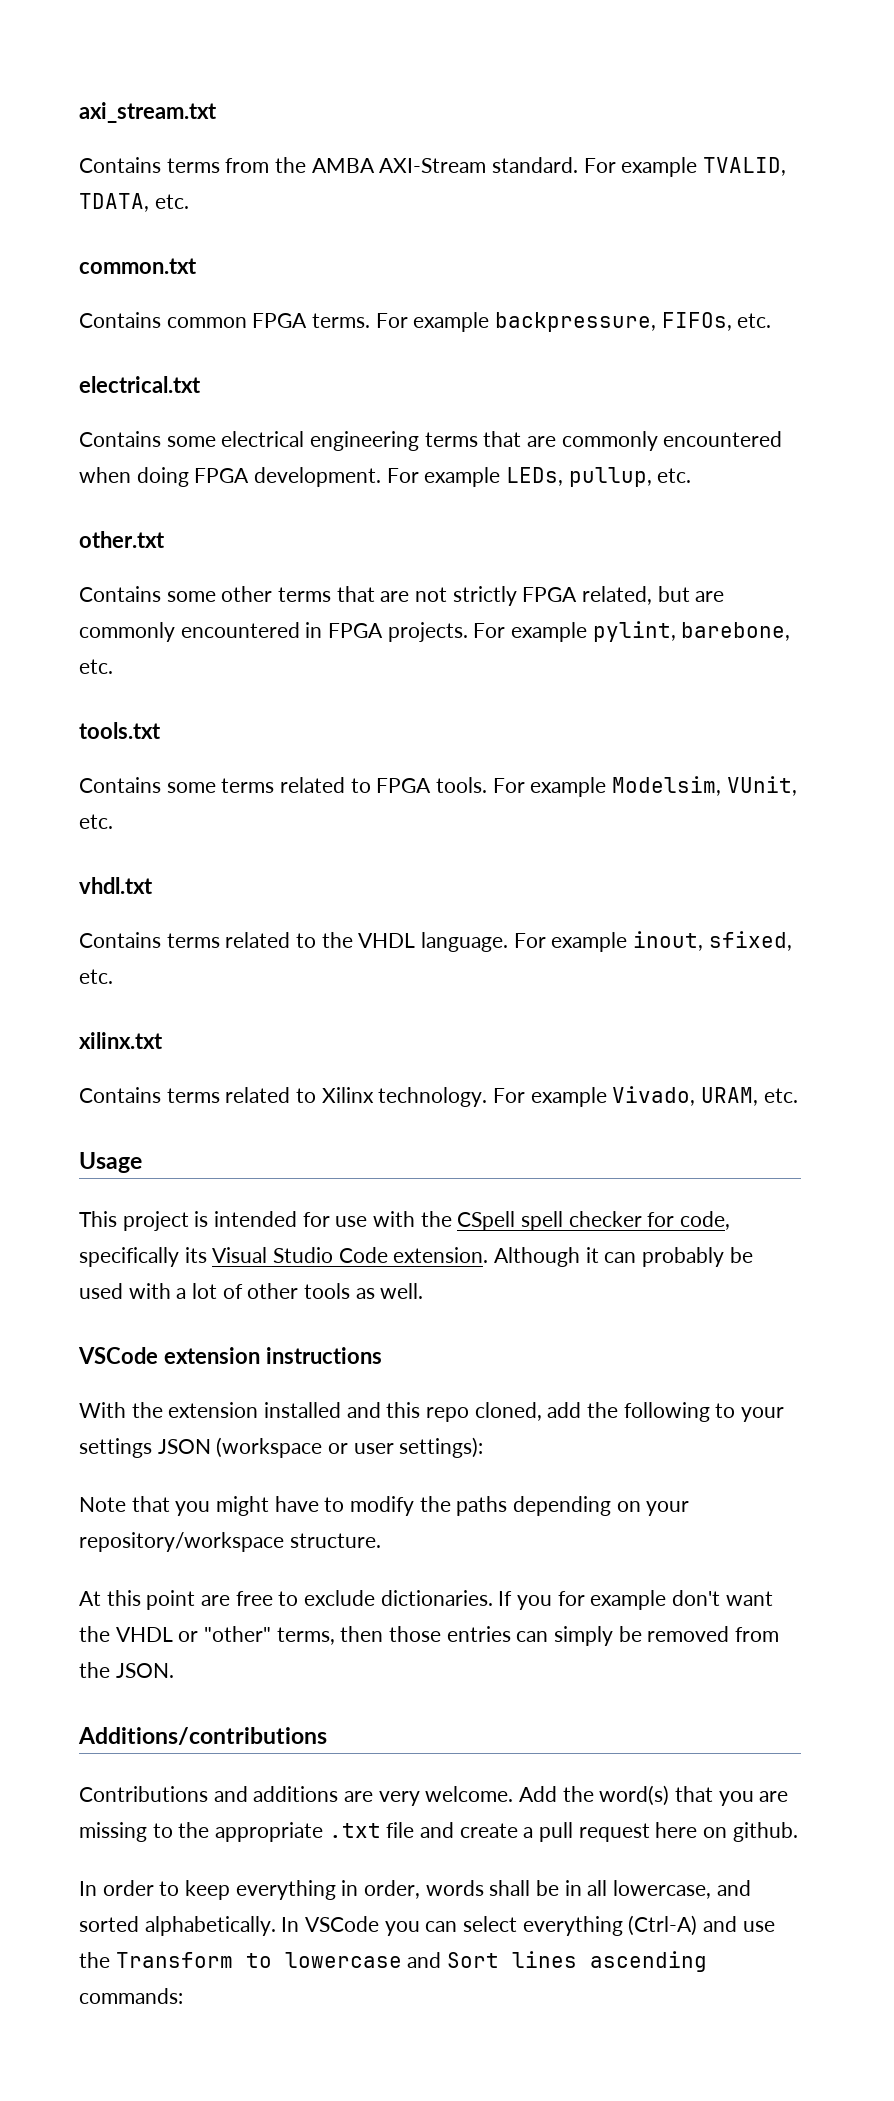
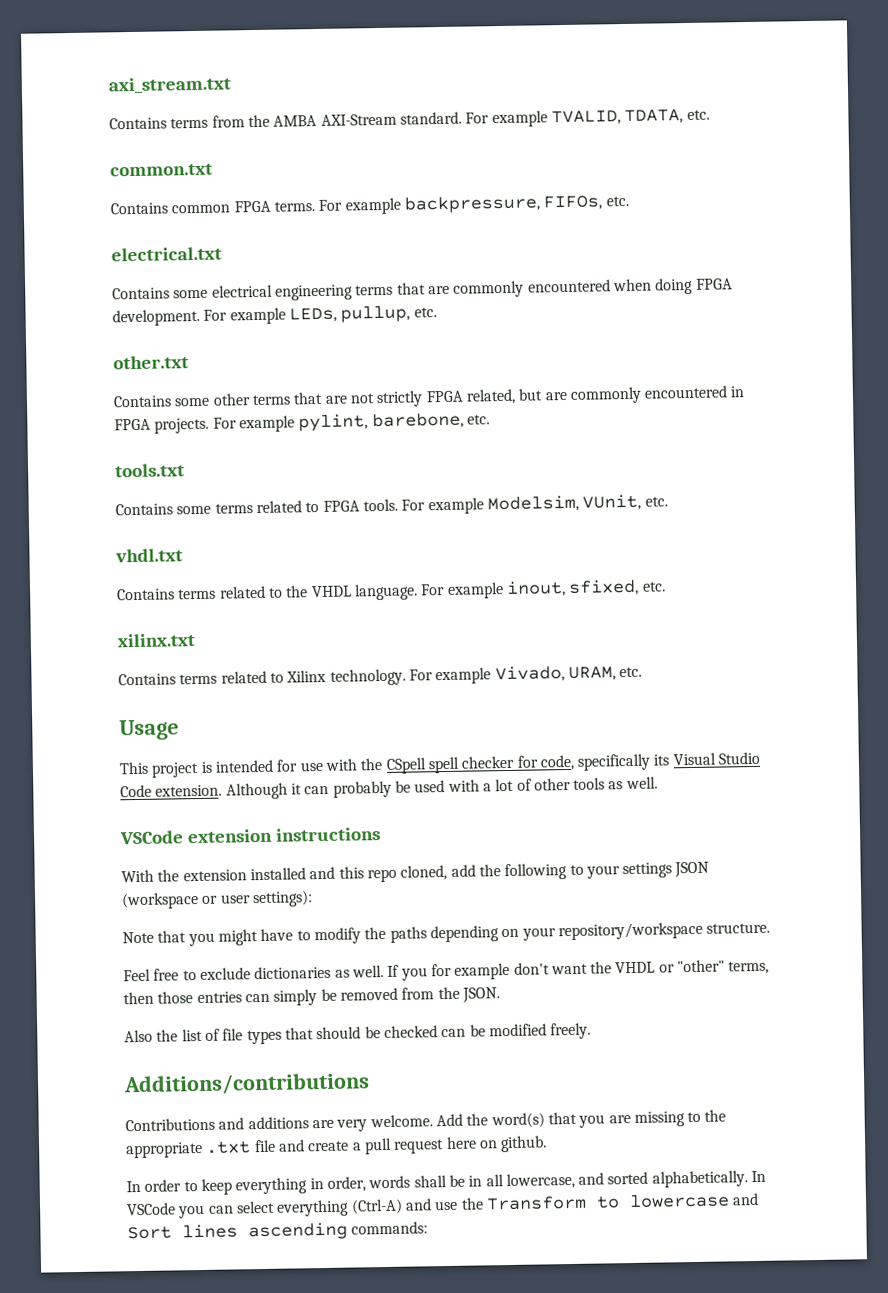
[79,1590,493,1610] At this point are free to exclude dictionaries. -> [123,965,384,982] Feel free to exclude dictionaries as well.
(174, 1670) none -> [124,1022,592,1045] // Also the list of file types that should be checked can be modified freely.

